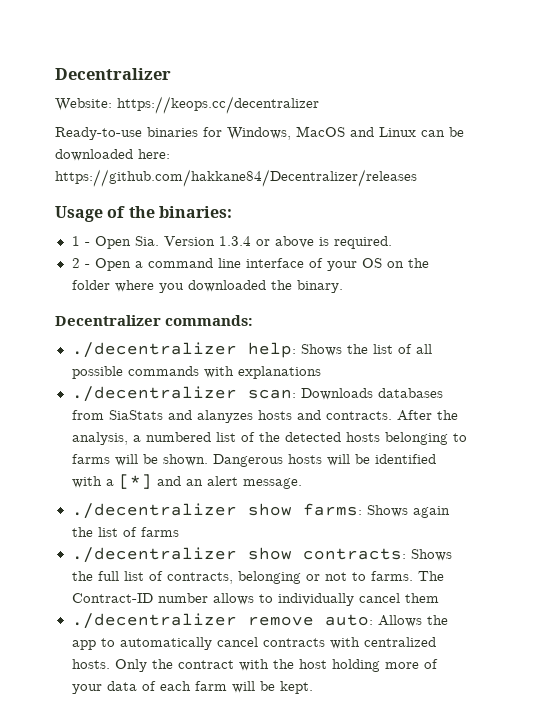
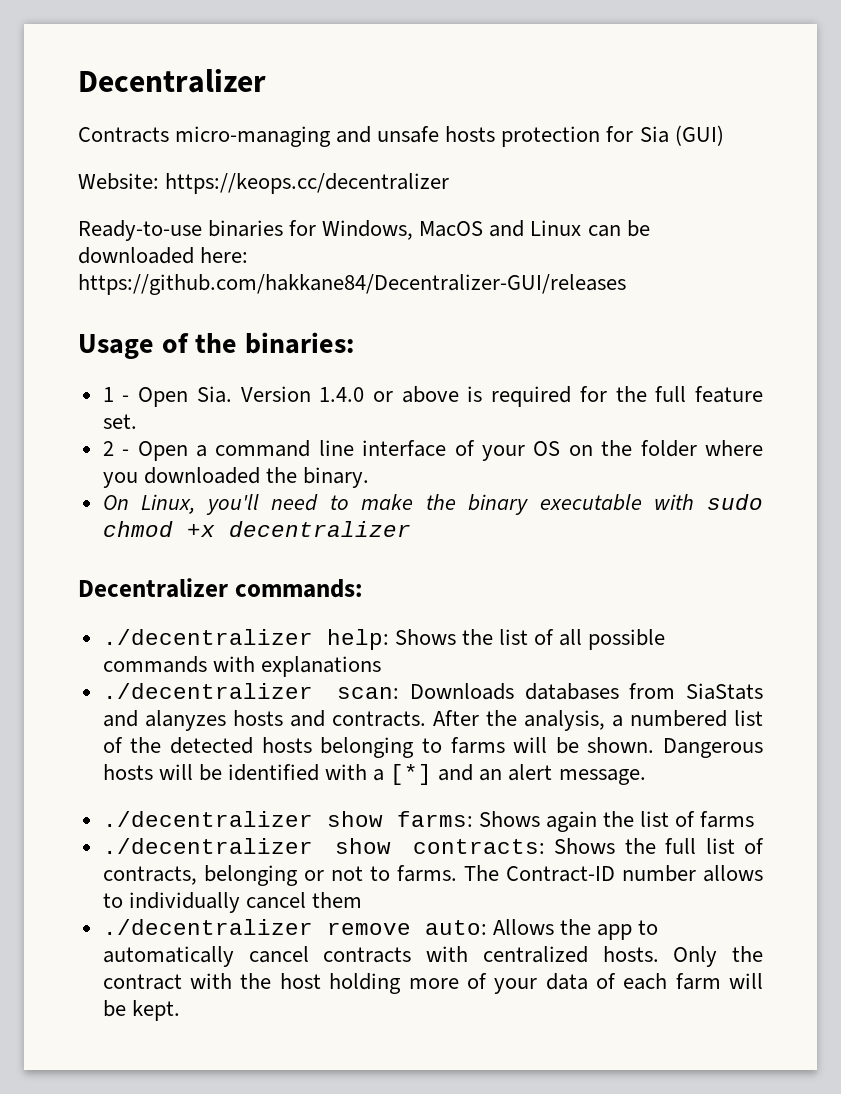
[55,68,171,80] Decentralizer -> [78,69,266,93] [78,125,724,147] Decentralizer // Contracts micro-managing and unsafe hosts protection for Sia (GUI)
[55,169,417,187] https://github.com/hakkane84/Decentralizer/releases -> [78,274,626,295] https://github.com/hakkane84/Decentralizer-GUI/releases
[218,236,251,246] 1.3.4 -> [319,387,365,402] 1.4.0
[333,236,392,249] required. -> [491,386,763,407] [102,414,137,429] required for the full feature set.
(343, 286) none -> [102,494,763,515] [102,521,411,537] // On Linux, you'll need to make the binary executable with sudo chmod +x decentralizer

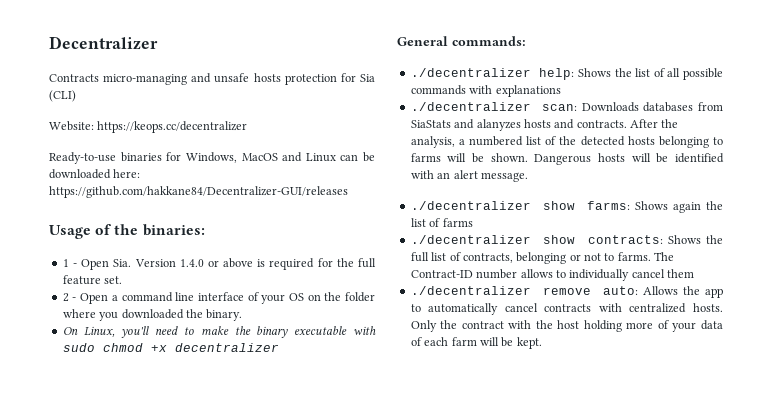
[674,125,724,146] (GUI) -> [49,90,76,102] (CLI)
[78,578,228,598] Decentralizer -> [397,36,448,46] General
[373,764,474,785] a [*] and -> (434, 174) none

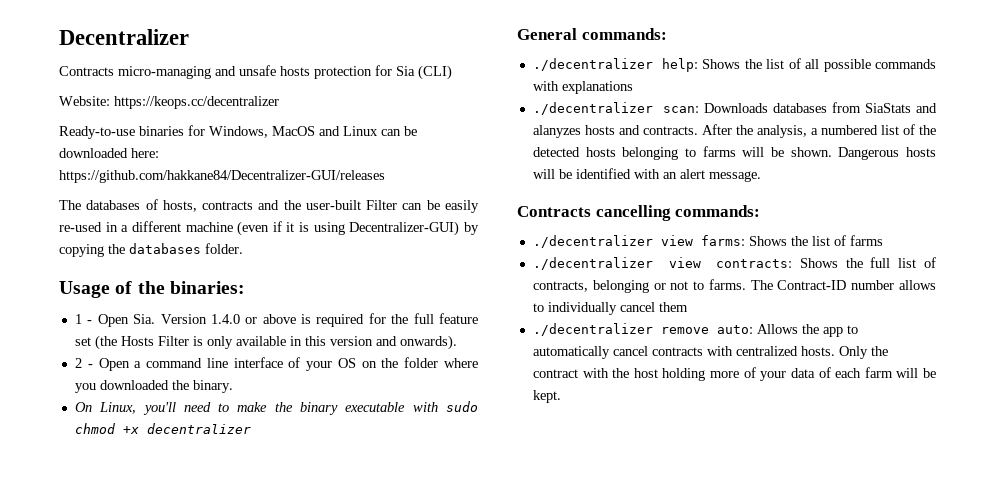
(348, 192) none -> [59,199,479,213] [59,221,479,236] [59,243,243,257] // The databases of hosts, contracts and the user-built Filter can be easily re-used in a different machine (even if it is using Decentralizer-GUI) by copying the databases folder.
[104,276,123,284] set. -> [74,335,457,350] set (the Hosts Filter is only available in this version and onwards).
[410,201,575,210] // ./decentralizer show -> [517,205,761,221] [532,235,693,248] // Contracts cancelling commands: // ./decentralizer view
[672,202,701,213] again -> (787, 241) none
[543,235,576,244] show -> [668,257,701,268] view

